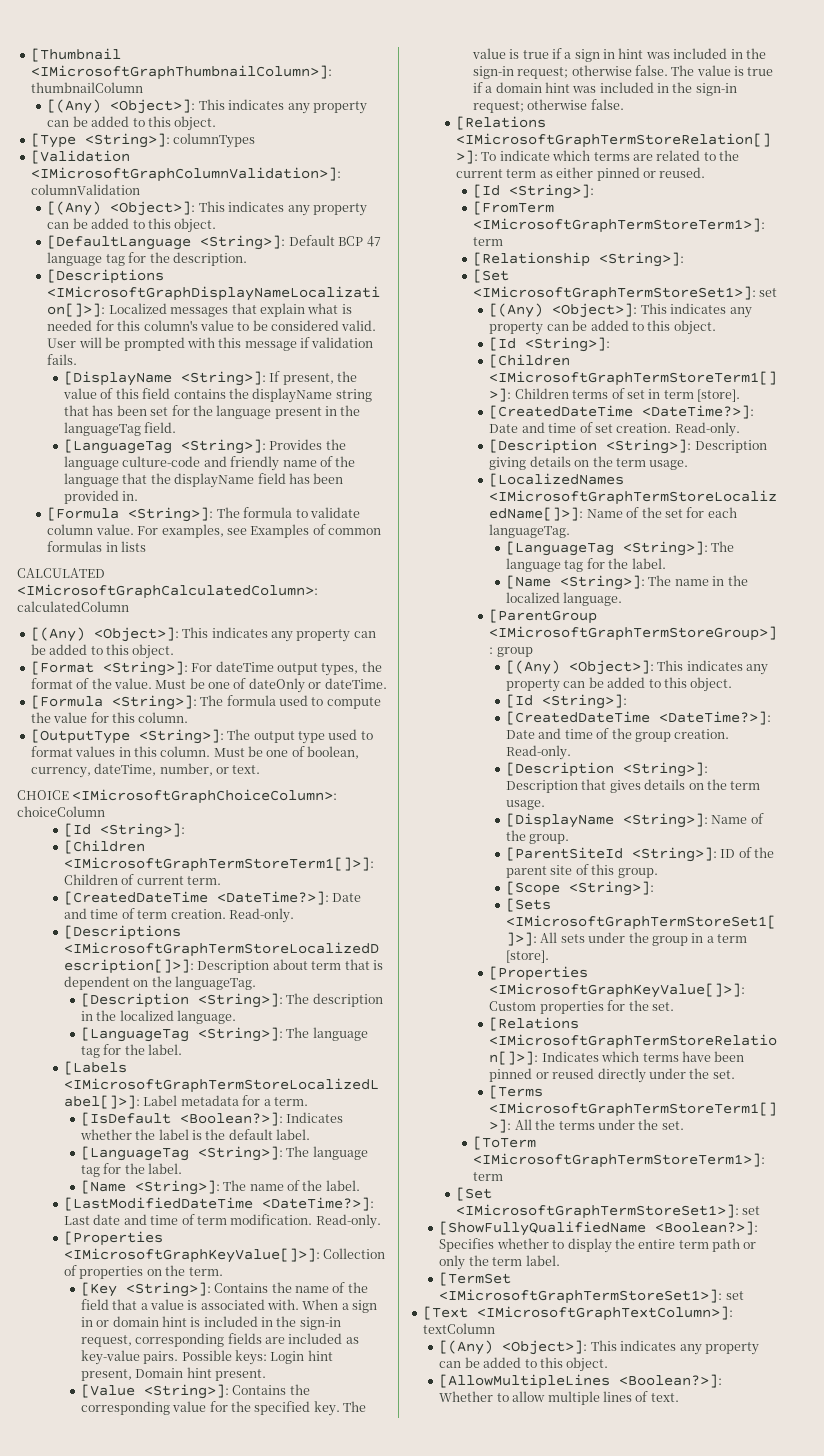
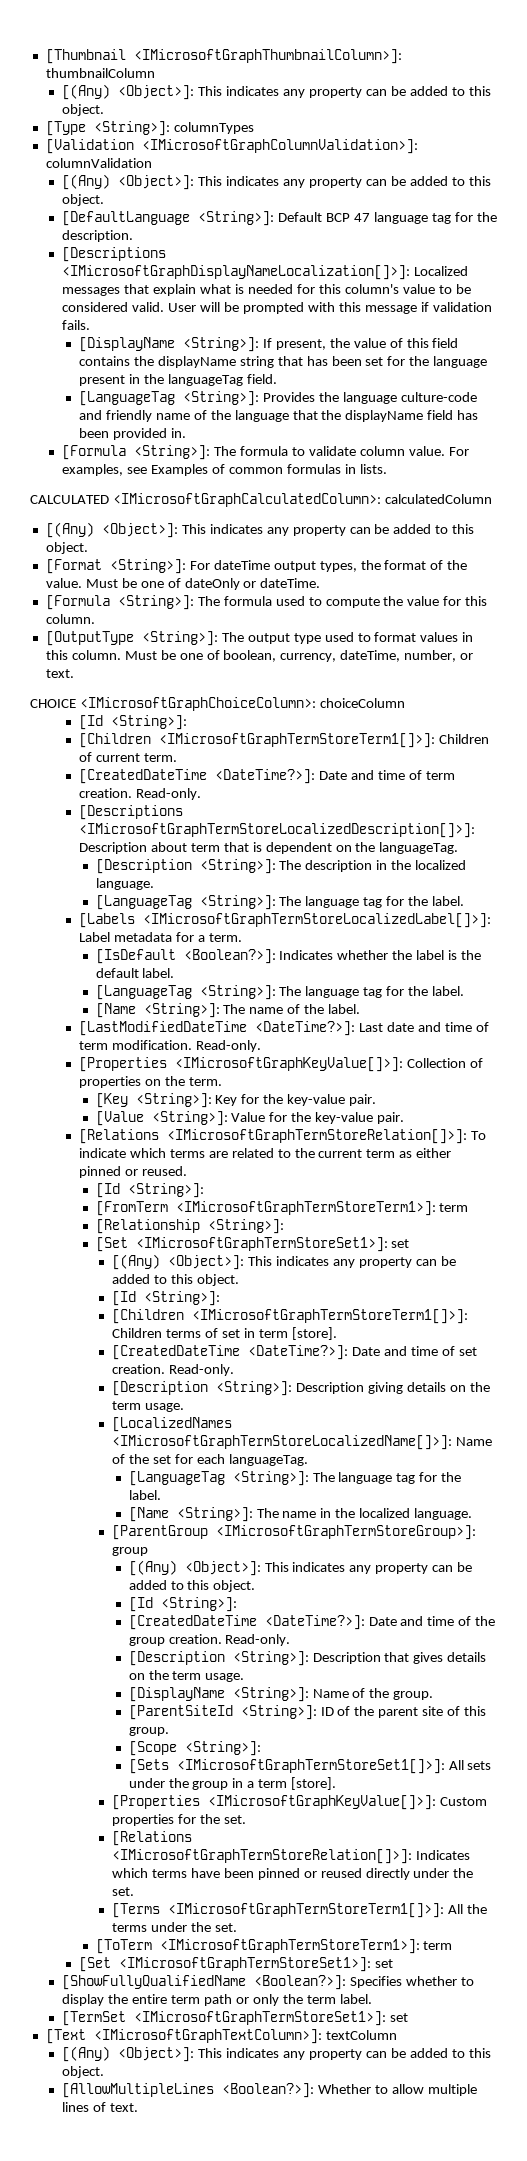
[121,541,147,552] lists -> [359,464,387,474] lists.
[214,1282,368,1293] [80,1299,378,1313] [80,1316,341,1330] [80,1333,359,1347] [80,1350,333,1365] [80,1367,266,1381] [80,1384,310,1399] [80,1401,367,1416] [471,48,766,62] [472,65,774,79] [472,82,737,96] [472,99,624,113] Contains the name of the field that a value is associated with. When a sign in or domain hint is included in the sign-in request, corresponding fields are included as key-value pairs. Possible keys: Login hint present, Domain hint present. // [Value <String>]: Contains the corresponding value for the specified key. The value is true if a sign in hint was included in the sign-in request; otherwise false. The value is true if a domain hint was included in the sign-in request; otherwise false. -> [215,1094,377,1106] [95,1111,405,1126] Key for the key-value pair. // [Value <String>]: Value for the key-value pair.

